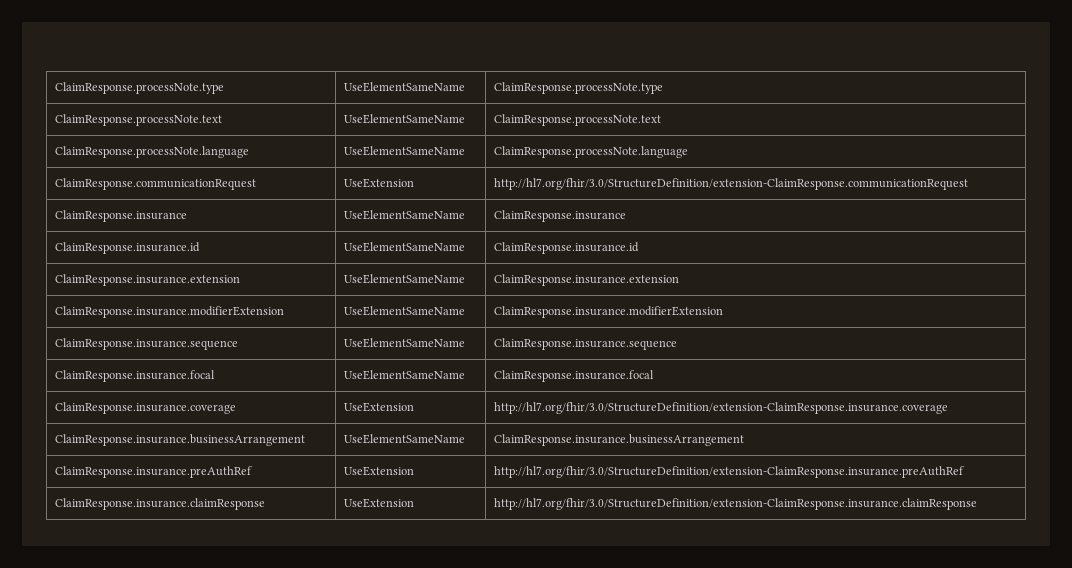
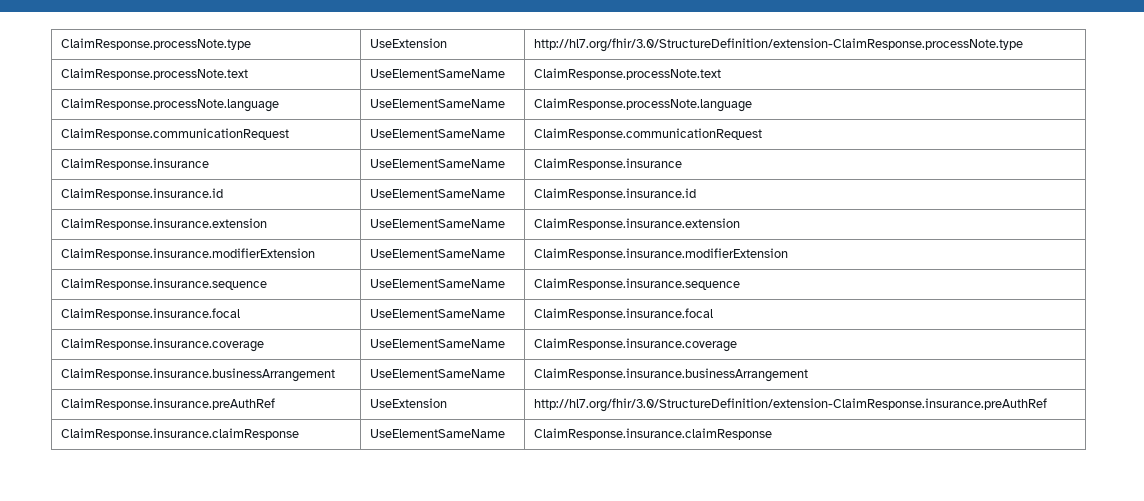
[343,82,465,92] [493,82,663,94] UseElementSameName | ClaimResponse.processNote.type -> [370,38,448,48] [534,38,1024,52] UseExtension | http://hl7.org/fhir/3.0/StructureDefinition/extension-ClaimResponse.processNote.type
[343,178,414,188] [493,178,968,190] UseExtension | http://hl7.org/fhir/3.0/StructureDefinition/extension-ClaimResponse.communicationRequest -> [370,129,506,138] [534,128,763,140] UseElementSameName | ClaimResponse.communicationRequest
[343,402,414,412] [493,402,948,414] UseExtension | http://hl7.org/fhir/3.0/StructureDefinition/extension-ClaimResponse.insurance.coverage -> [370,339,506,348] [534,338,738,352] UseElementSameName | ClaimResponse.insurance.coverage
[343,498,414,508] [493,498,977,510] UseExtension | http://hl7.org/fhir/3.0/StructureDefinition/extension-ClaimResponse.insurance.claimResponse -> [370,429,506,438] [534,428,773,440] UseElementSameName | ClaimResponse.insurance.claimResponse

